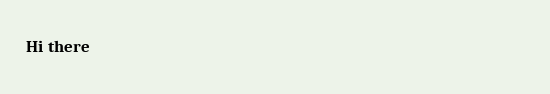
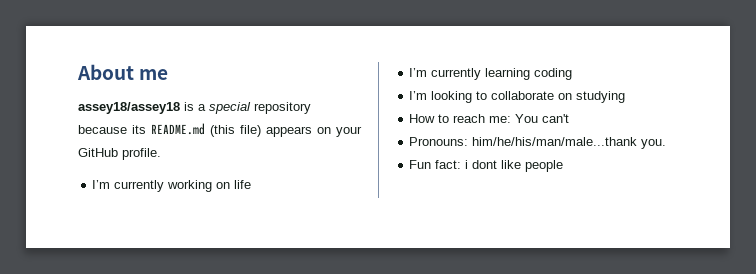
[26,40,90,52] Hi there -> [77,64,169,80] [78,102,311,114] [78,123,362,137] [78,148,161,160] [92,180,252,192] [409,68,573,80] [409,91,626,103] [409,114,570,123] [409,137,667,149] [409,160,564,172] About me // assey18/assey18 is a special repository because its README.md (this file) appears on your GitHub profile. // I’m currently working on life // I’m currently learning coding // I’m looking to collaborate on studying // How to reach me: You can't // Pronouns: him/he/his/man/male...thank you. // Fun fact: i dont like people

